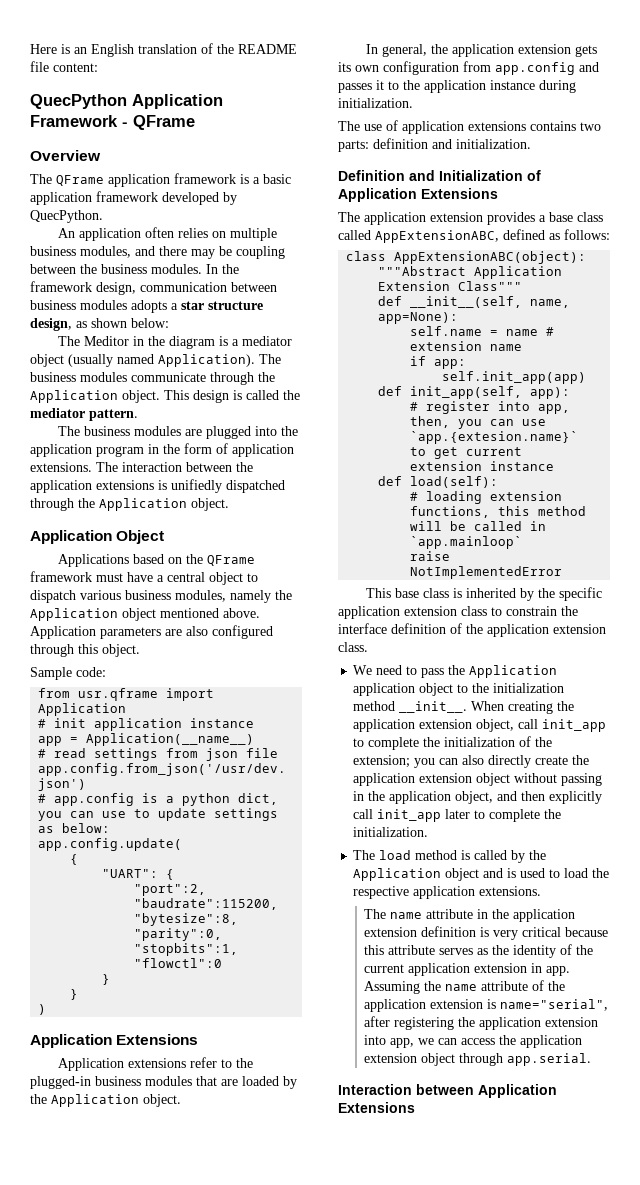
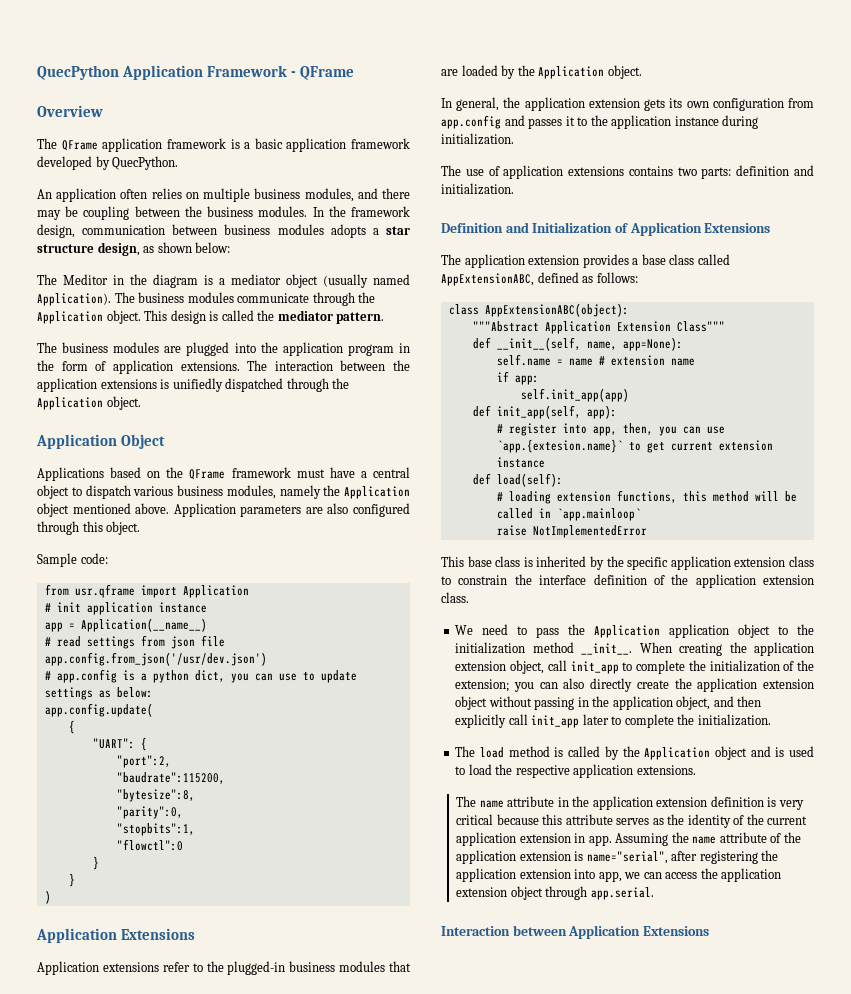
[30,43,297,57] [30,61,98,72] Here is an English translation of the README file content: // -> (37, 72) none

